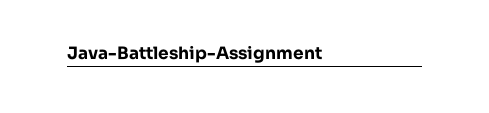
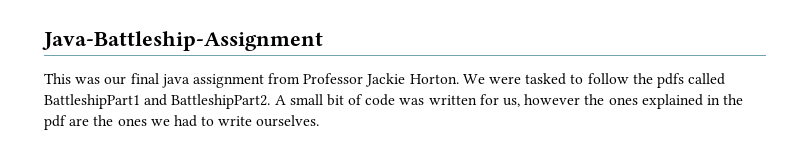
(322, 54) none -> [44,73,726,88] [44,94,744,109] [44,115,320,130] // This was our final java assignment from Professor Jackie Horton. We were tasked to follow the pdfs called BattleshipPart1 and BattleshipPart2. A small bit of code was written for us, however the ones explained in the pdf are the ones we had to write ourselves.

